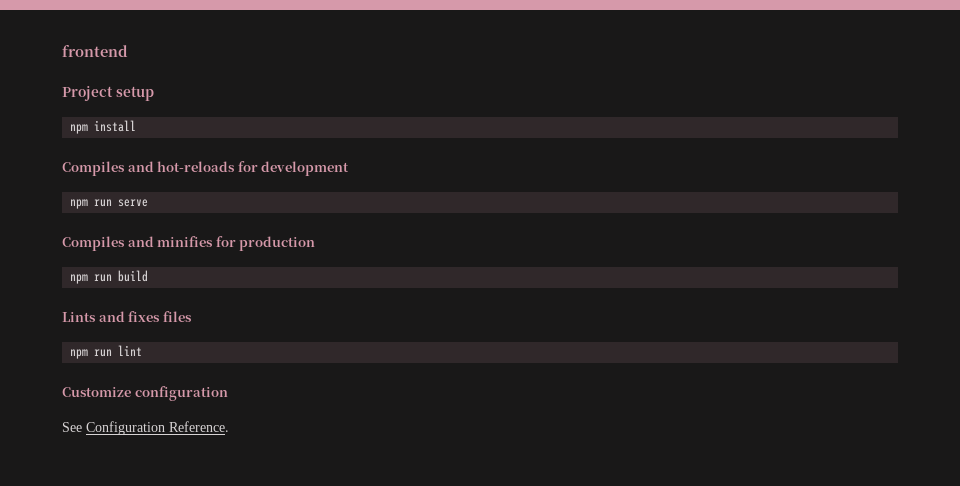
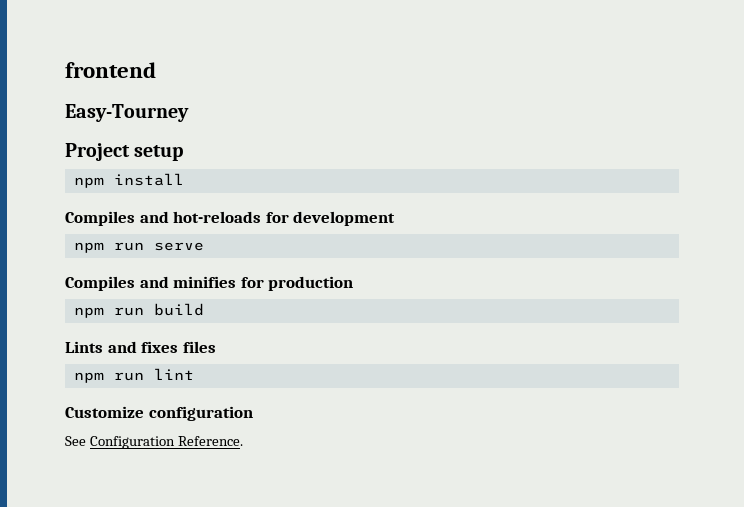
(128, 51) none -> [65,104,189,122] // Easy-Tourney

